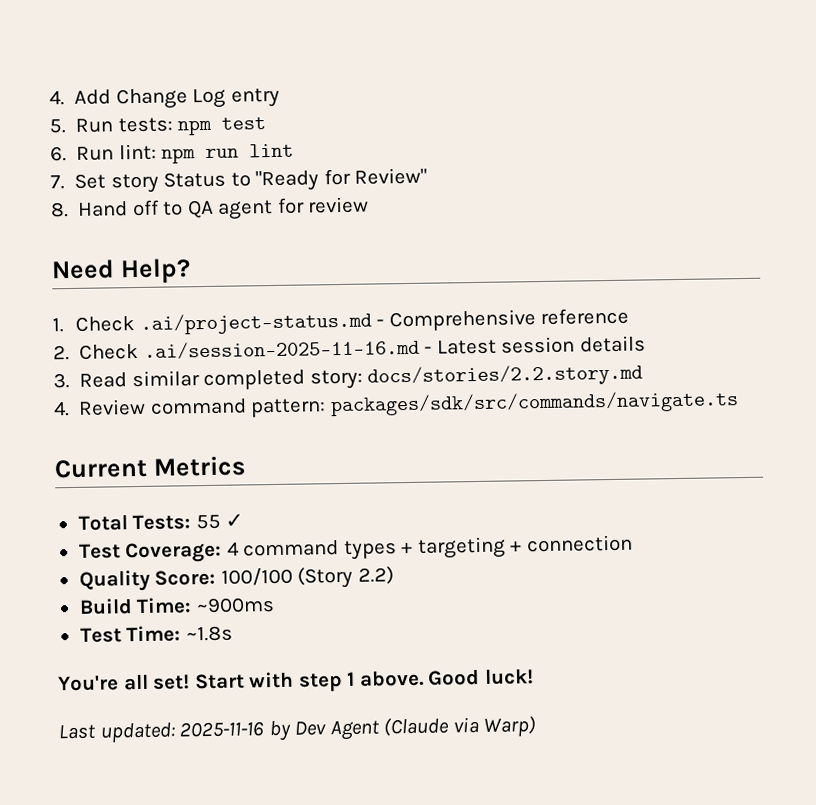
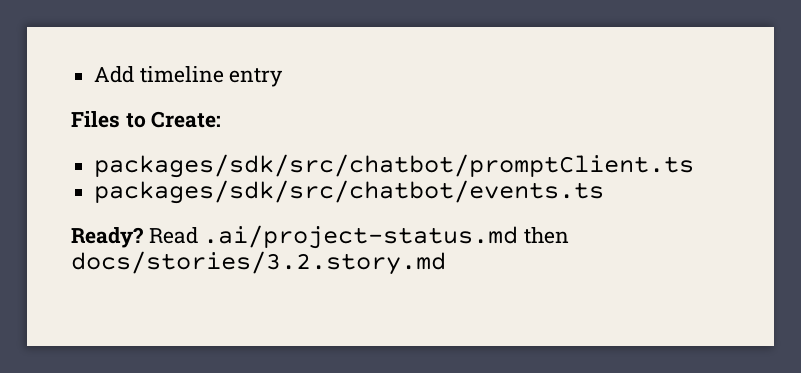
[49,87,280,110] [49,117,267,136] [50,143,295,164] [50,167,428,194] [50,196,370,220] [51,258,191,285] [52,307,630,335] [53,335,646,361] [53,363,644,391] [53,390,739,418] [54,455,246,479] [77,513,245,531] [78,534,633,564] [78,566,394,592] [78,597,275,615] [79,625,233,643] [58,668,534,692] [58,716,537,743] 4. Add Change Log entry // 5. Run tests: npm test // 6. Run lint: npm run lint // 7. Set story Status to "Ready for Review" // 8. Hand off to QA agent for review // Need Help? // 1. Check .ai/project-status.md - Comprehensive reference // 2. Check .ai/session-2025-11-16.md - Latest session details // 3. Read similar completed story: docs/stories/2.2.story.md // 4. Review command pattern: packages/sdk/src/commands/navigate.ts // Current Metrics // Total Tests: 55 ✓ // Test Coverage: 4 command types + targeting + connection // Quality Score: 100/100 (Story 2.2) // Build Time: ~900ms // Test Time: ~1.8s // You're all set! Start with step 1 above. Good luck! // Last updated: 2025-11-16 by Dev Agent (Claude via Warp) -> [94,66,284,87] [71,111,222,128] [94,154,695,178] [94,180,605,204] [71,225,570,249] [71,251,446,275] Add timeline entry // Files to Create: // packages/sdk/src/chatbot/promptClient.ts // packages/sdk/src/chatbot/events.ts // Ready? Read .ai/project-status.md then docs/stories/3.2.story.md

